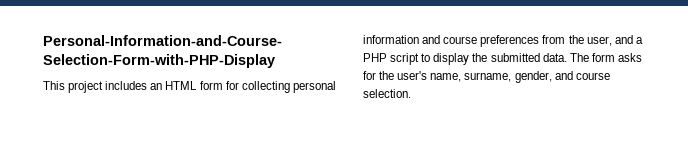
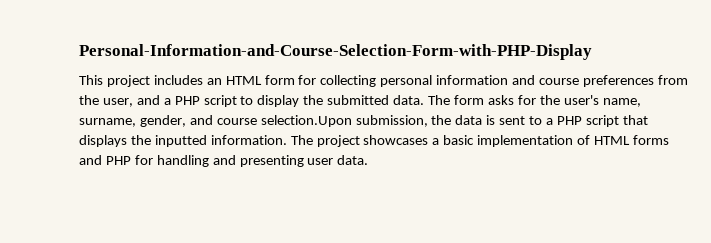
[363,89,411,98] selection. -> [260,115,648,127] [79,135,669,147] [79,155,369,167] selection.Upon submission, the data is sent to a PHP script that displays the inputted information. The project showcases a basic implementation of HTML forms and PHP for handling and presenting user data.

